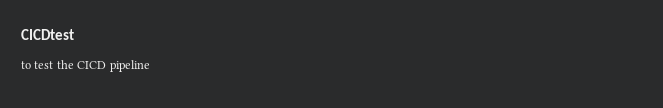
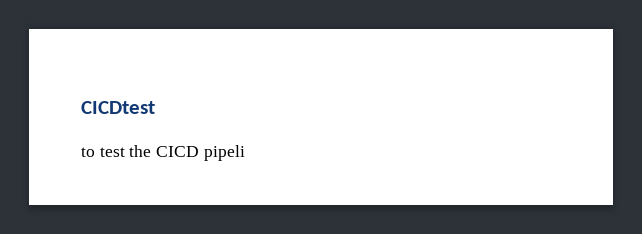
[109,60,150,72] pipeline -> [203,145,245,161] pipeli

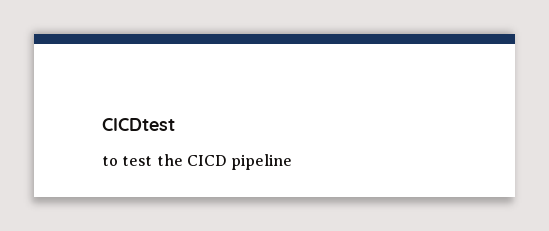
[203,145,245,161] pipeli -> [231,154,293,170] pipeline

